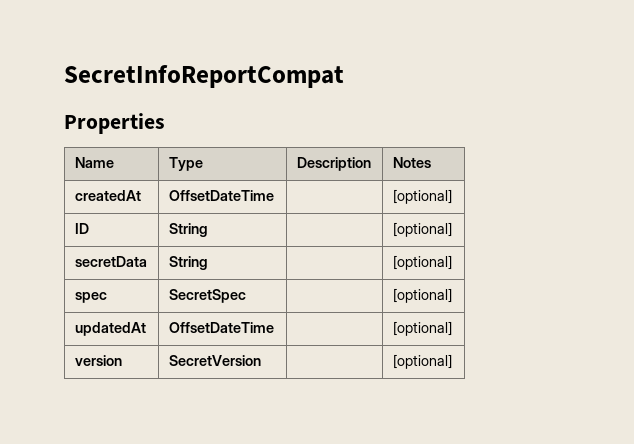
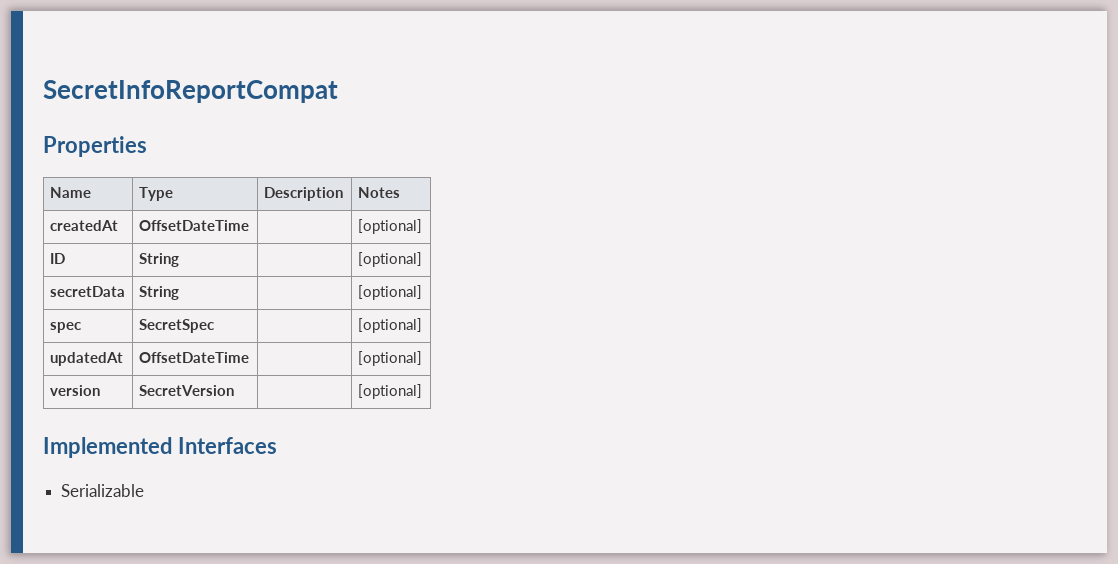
(452, 361) none -> [43,437,277,458] [61,484,145,497] // Implemented Interfaces // Serializable

